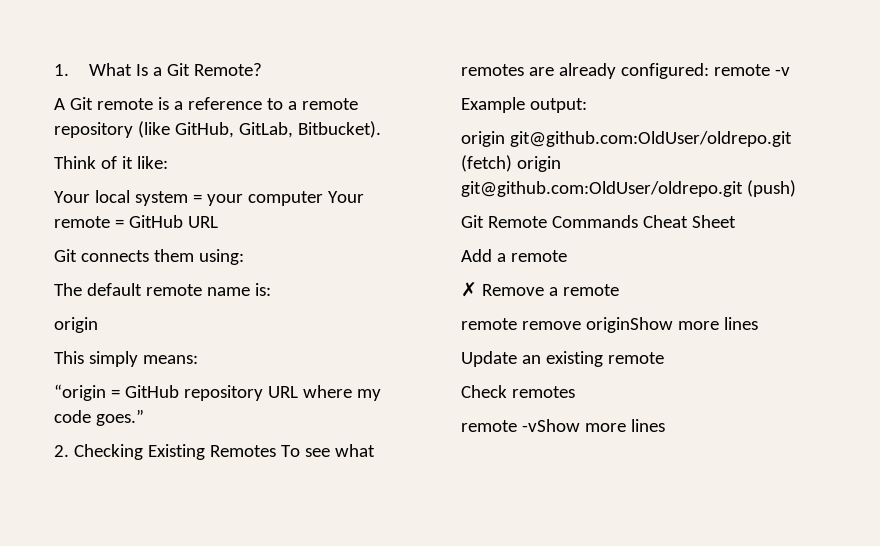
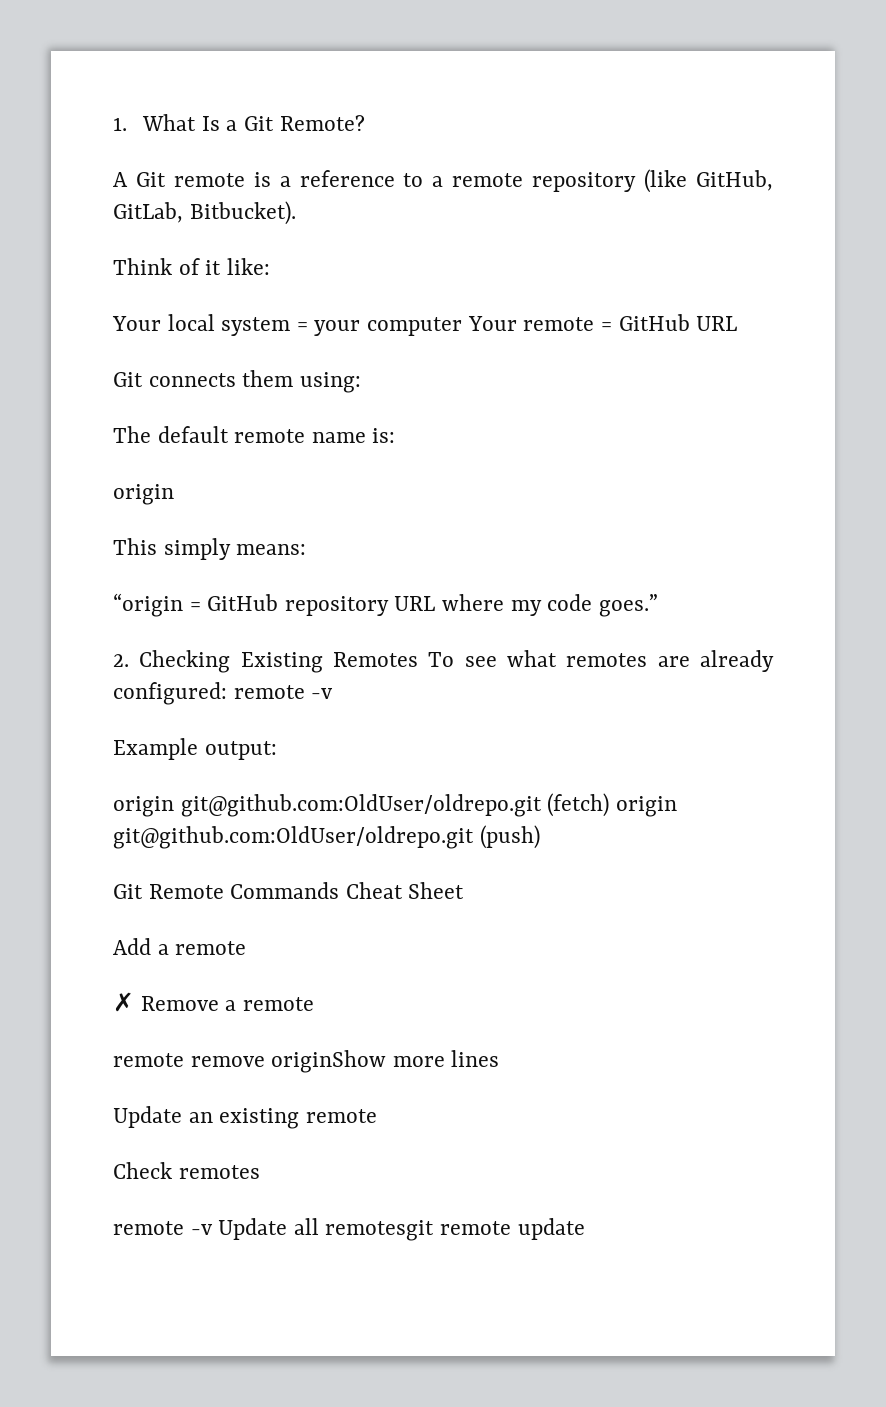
[521,419,665,432] -vShow more lines -> [190,1218,585,1241] -v Update all remotesgit remote update

